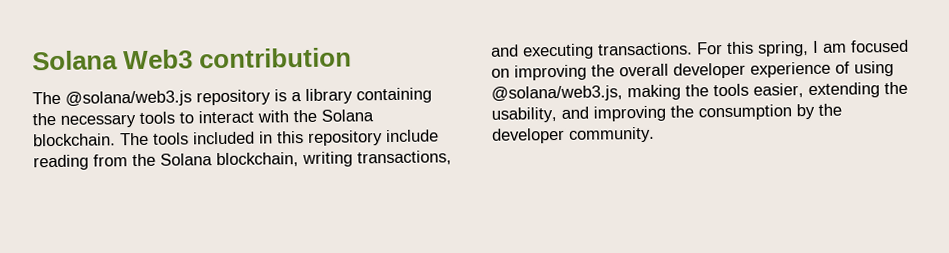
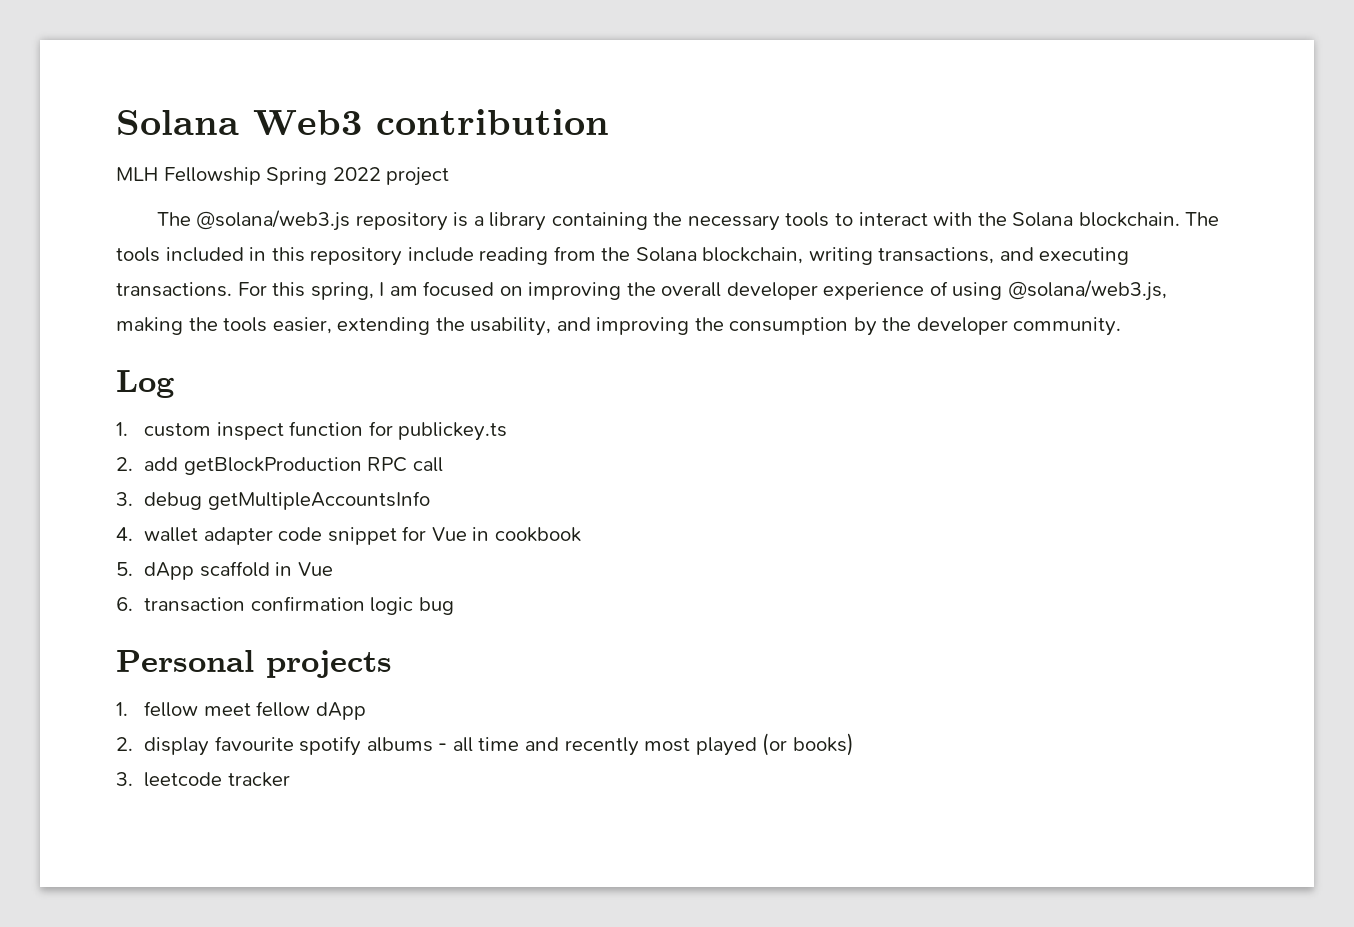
(353, 58) none -> [116,167,450,186] // MLH Fellowship Spring 2022 project
(655, 134) none -> [116,370,174,398] [116,421,508,441] [116,457,443,475] [116,491,430,510] [116,526,582,545] [116,561,333,580] [116,596,454,615] [116,650,392,678] [116,701,366,720] [116,733,854,756] [116,772,290,787] // Log // 1. custom inspect function for publickey.ts // 2. add getBlockProduction RPC call // 3. debug getMultipleAccountsInfo // 4. wallet adapter code snippet for Vue in cookbook // 5. dApp scaffold in Vue // 6. transaction confirmation logic bug // Personal projects // 1. fellow meet fellow dApp // 2. display favourite spotify albums - all time and recently most played (or books) // 3. leetcode tracker

